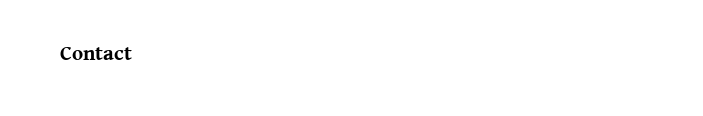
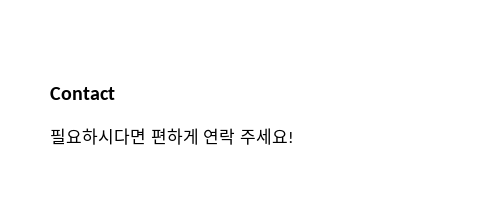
(132, 53) none -> [50,128,294,145] // 필요하시다면 편하게 연락 주세요!

